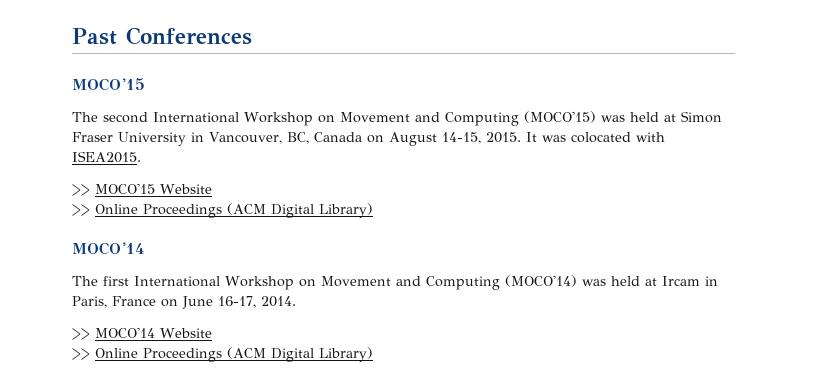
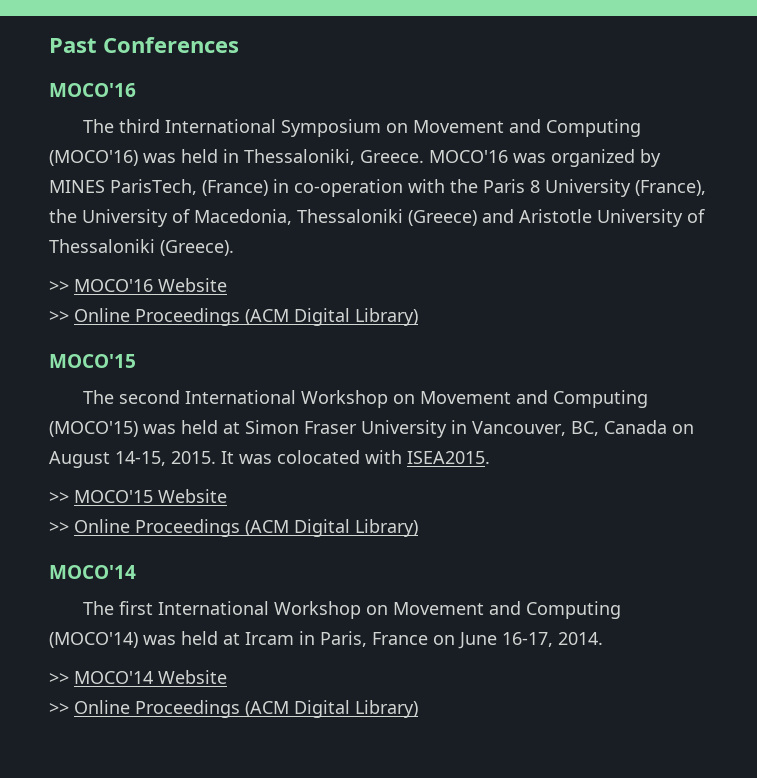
(252, 36) none -> [49,83,136,97] [82,119,641,137] [49,149,661,167] [49,179,706,197] [49,209,705,227] [49,239,234,256] [49,278,227,292] [49,308,418,326] // MOCO'16 // The third International Symposium on Movement and Computing (MOCO'16) was held in Thessaloniki, Greece. MOCO'16 was organized by MINES ParisTech, (France) in co-operation with the Paris 8 University (France), the University of Macedonia, Thessaloniki (Greece) and Aristotle University of Thessaloniki (Greece). // >> MOCO'16 Website // >> Online Proceedings (ACM Digital Library)

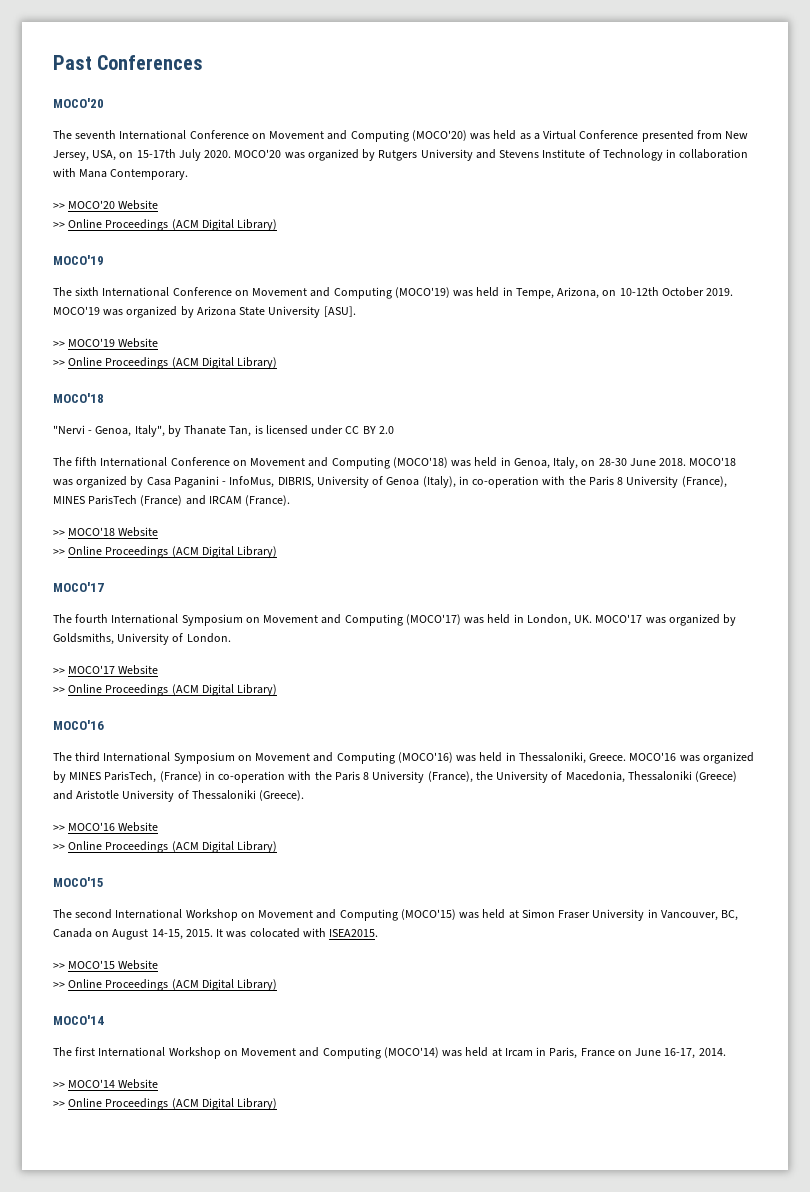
(239, 45) none -> [53,98,104,108] [53,130,749,142] [53,149,749,161] [53,168,189,180] [53,200,159,210] [53,219,278,231] [53,255,104,265] [53,287,734,299] [53,306,356,318] [53,338,159,348] [53,357,278,369] [53,393,104,403] [53,425,394,437] [53,457,737,469] [53,476,727,488] [53,495,291,506] [53,527,159,537] [53,546,278,558] [53,582,104,592] [53,614,737,626] [53,633,231,645] [53,665,159,675] [53,684,278,696] // MOCO'20 // The seventh International Conference on Movement and Computing (MOCO'20) was held as a Virtual Conference presented from New Jersey, USA, on 15-17th July 2020. MOCO'20 was organized by Rutgers University and Stevens Institute of Technology in collaboration with Mana Contemporary. // >> MOCO'20 Website // >> Online Proceedings (ACM Digital Library) // MOCO'19 // The sixth International Conference on Movement and Computing (MOCO'19) was held in Tempe, Arizona, on 10-12th October 2019. MOCO'19 was organized by Arizona State University [ASU]. // >> MOCO'19 Website // >> Online Proceedings (ACM Digital Library) // MOCO'18 // "Nervi - Genoa, Italy", by Thanate Tan, is licensed under CC BY 2.0 // The fifth International Conference on Movement and Computing (MOCO'18) was held in Genoa, Italy, on 28-30 June 2018. MOCO'18 was organized by Casa Paganini - InfoMus, DIBRIS, University of Genoa (Italy), in co-operation with the Paris 8 University (France), MINES ParisTech (France) and IRCAM (France). // >> MOCO'18 Website // >> Online Proceedings (ACM Digital Library) // MOCO'17 // The fourth International Symposium on Movement and Computing (MOCO'17) was held in London, UK. MOCO'17 was organized by Goldsmiths, University of London. // >> MOCO'17 Website // >> Online Proceedings (ACM Digital Library)

